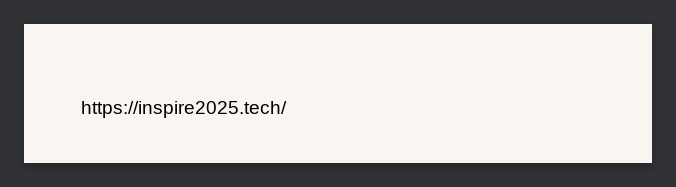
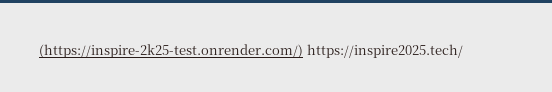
(81, 109) none -> [39,44,303,58] (https://inspire-2k25-test.onrender.com/)

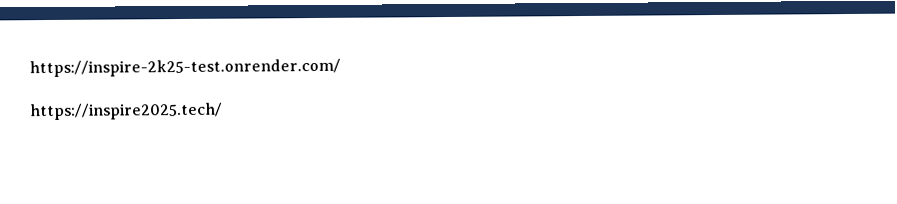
[39,44,303,58] (https://inspire-2k25-test.onrender.com/) -> [29,58,341,78] https://inspire-2k25-test.onrender.com/ //

